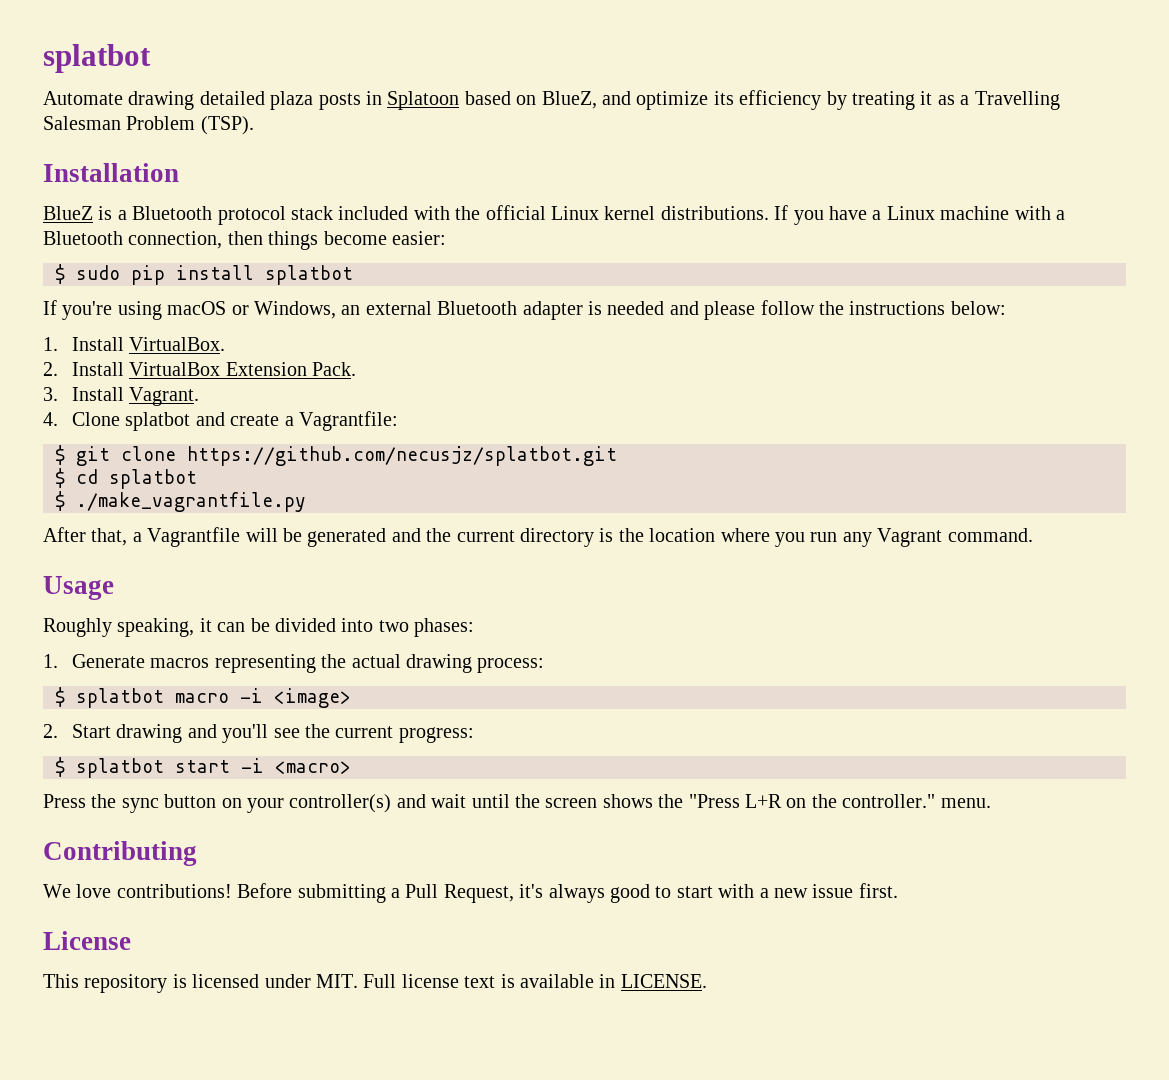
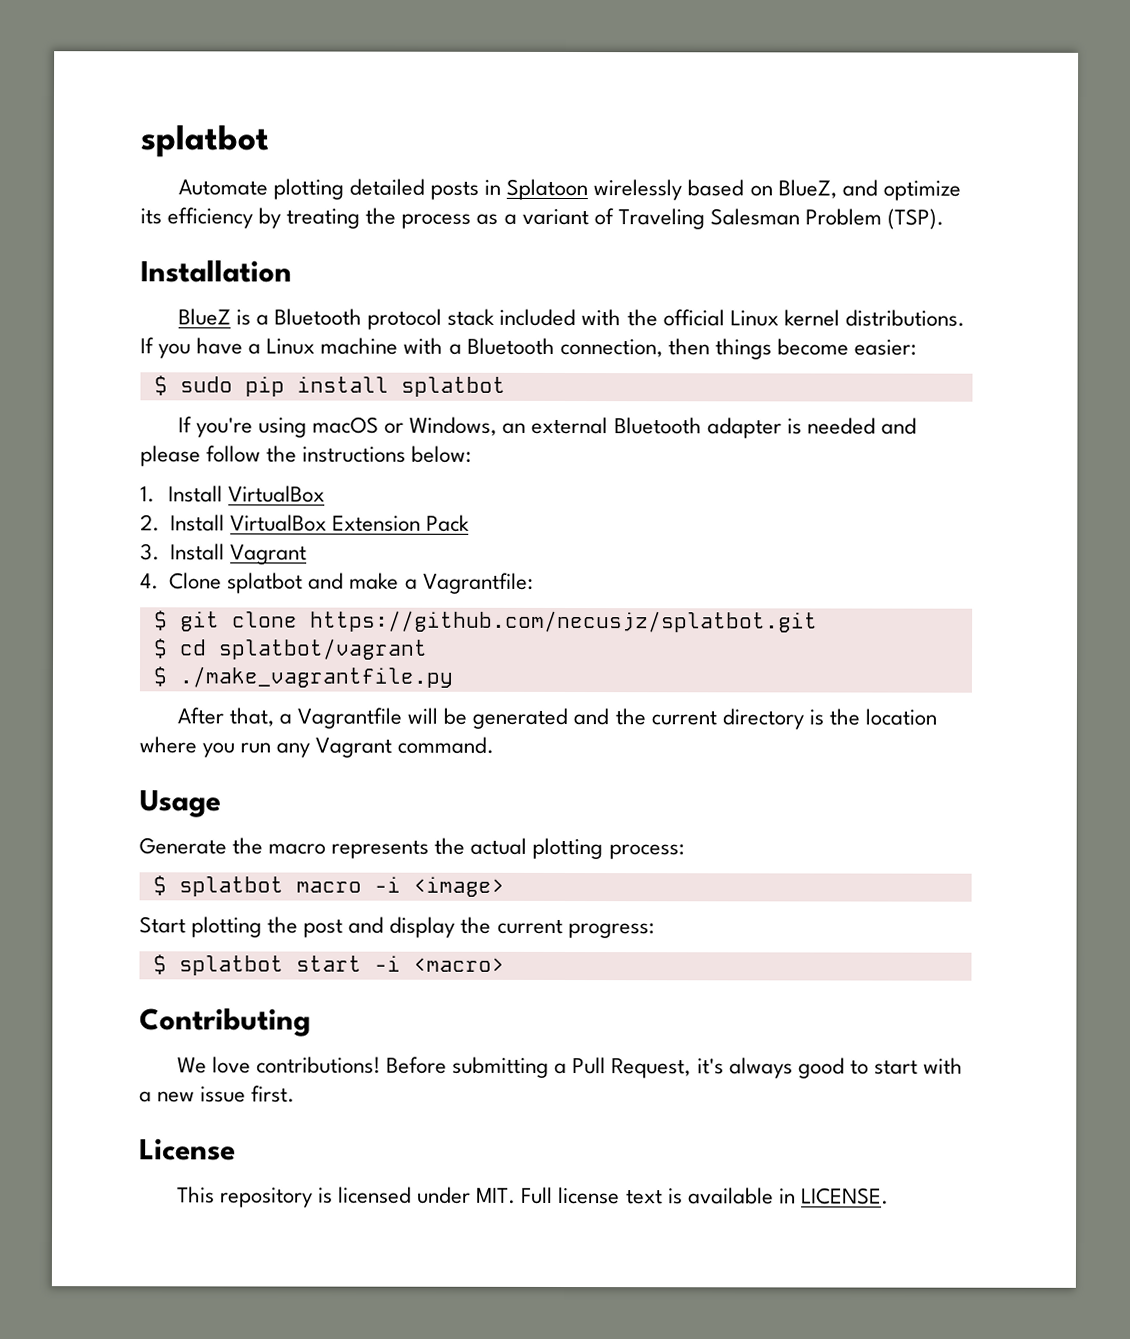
[128,91,314,110] drawing detailed plaza -> [273,178,426,200] plotting detailed
(460, 100) none -> [593,179,683,201] wirelessly
[920,91,1060,110] it as a Travelling -> [365,207,705,230] the process as a variant of Traveling
[129,337,226,351] VirtualBox. -> [228,485,326,503] VirtualBox
[312,362,357,376] Pack. -> [426,514,471,532] Pack
[129,387,200,406] Vagrant. -> [230,544,308,565] Vagrant
[230,414,280,426] create -> [349,572,400,590] make
[109,469,197,489] splatbot -> [218,638,428,660] splatbot/vagrant
[43,618,475,637] [43,654,316,673] Roughly speaking, it can be divided into two phases: // 1. Generate macros representing -> [139,837,430,859] Generate the macro represents
[405,654,472,673] drawing -> [532,837,604,860] plotting
[43,724,300,743] 2. Start drawing and you'll see -> [139,916,456,938] Start plotting the post and display
[43,794,991,813] // Press the sync button on your controller(s) and wait until the screen shows the "Press L+R on the controller." menu. -> (505, 964) none

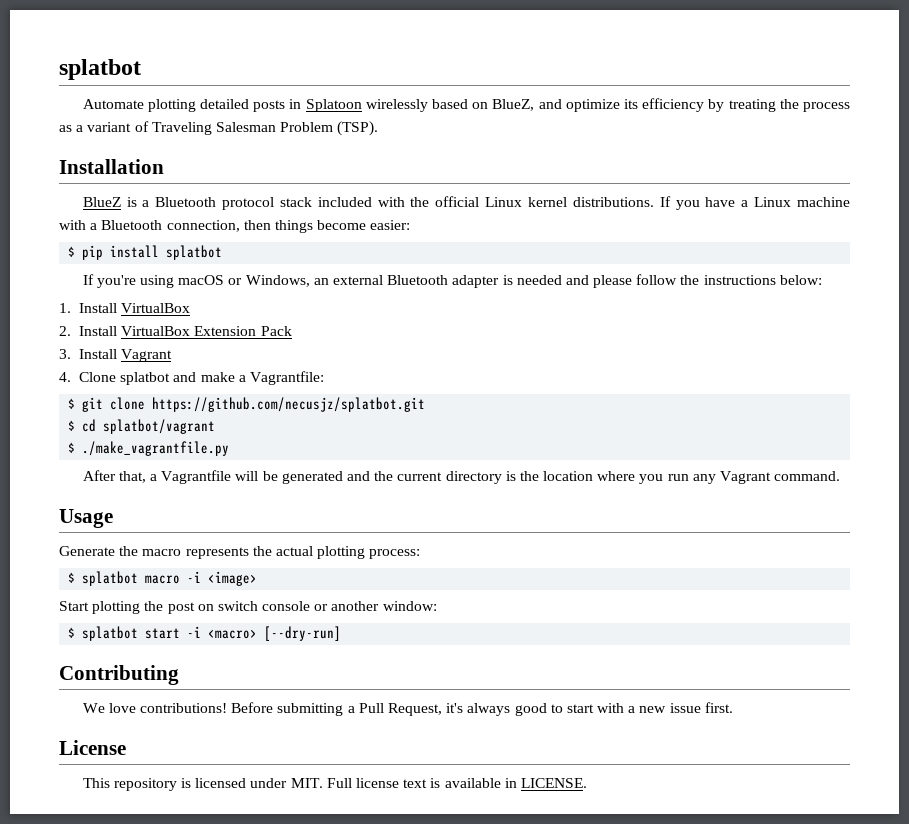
[179,376,233,393] sudo -> (76, 251) none
[348,916,655,939] and display the current progress: -> [197,601,437,611] on switch console or another window:
(505, 964) none -> [264,626,342,641] [--dry-run]

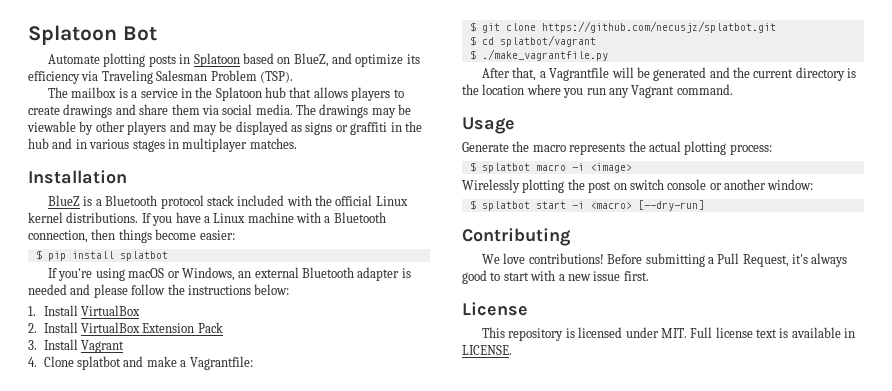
[59,59,141,80] splatbot -> [28,25,157,45] Splatoon Bot
[200,99,250,109] detailed -> (146, 60) none
[365,99,428,112] wirelessly -> (240, 60) none
[708,99,850,112] [59,121,379,136] by treating the process as a variant of Traveling Salesman Problem (TSP). -> [81,70,293,84] [48,87,404,101] [28,104,412,118] [27,121,422,135] [28,138,297,152] via Traveling Salesman Problem (TSP). // The mailbox is a service in the Splatoon hub that allows players to create drawings and share them via social media. The drawings may be viewable by other players and may be displayed as signs or graffiti in the hub and in various stages in multiplayer matches.
[59,601,89,611] Start -> [462,179,520,193] Wirelessly

